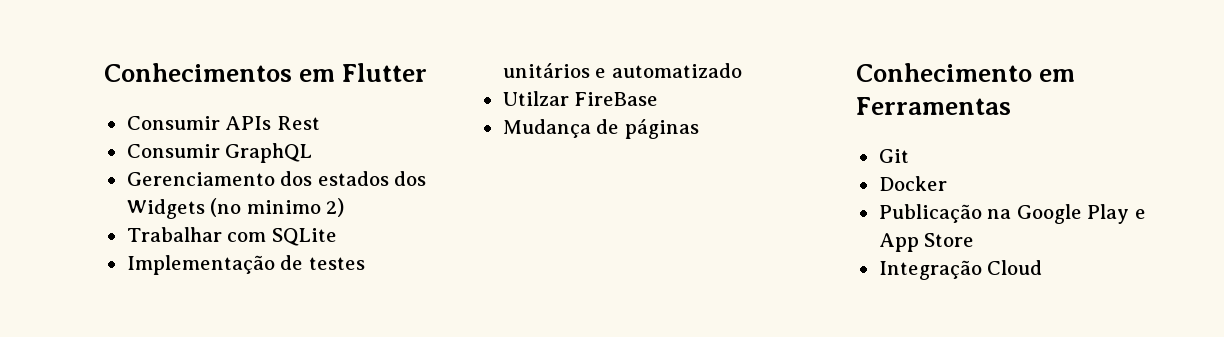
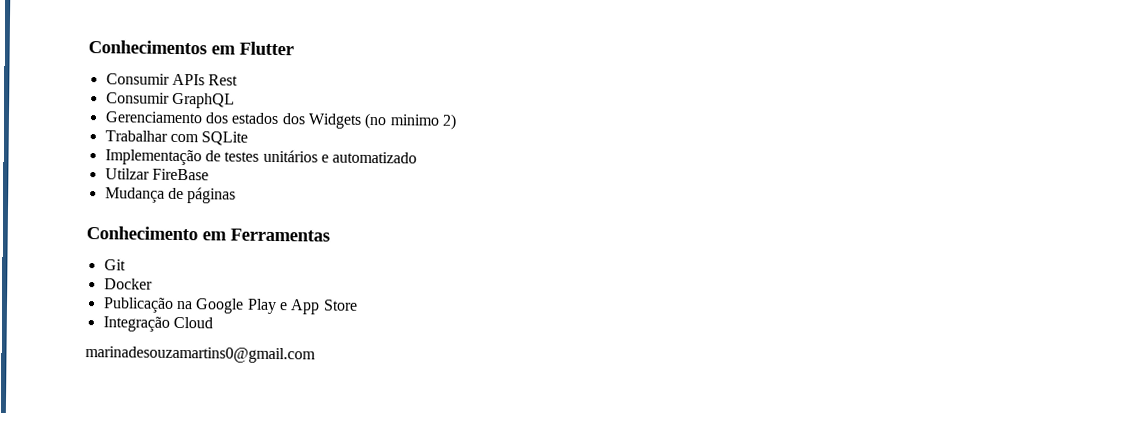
(1043, 267) none -> [85,346,316,364] // marinadesouzamartins0@gmail.com

